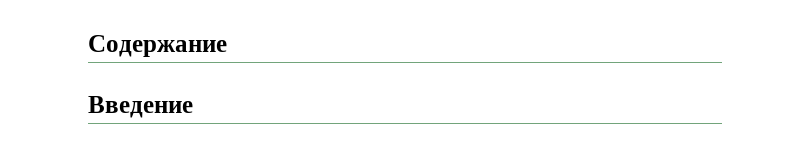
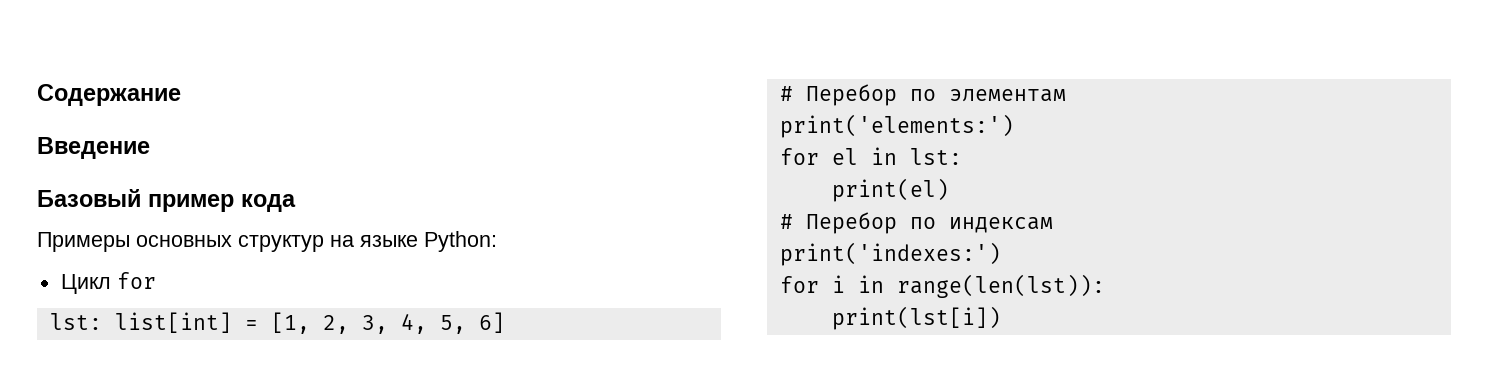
(193, 107) none -> [37,189,296,212] [37,231,497,252] [60,272,156,294] [49,312,505,334] [779,84,1066,106] [779,114,1014,138] [779,147,962,165] [831,178,949,202] [779,212,1053,234] [779,242,1001,266] [779,274,1105,298] [831,306,1001,330] // Базовый пример кода // Примеры основных структур на языке Python: // Цикл for // lst: list[int] = [1, 2, 3, 4, 5, 6] // # Перебор по элементам // print('elements:') // for el in lst: // print(el) // # Перебор по индексам // print('indexes:') // for i in range(len(lst)): // print(lst[i])

